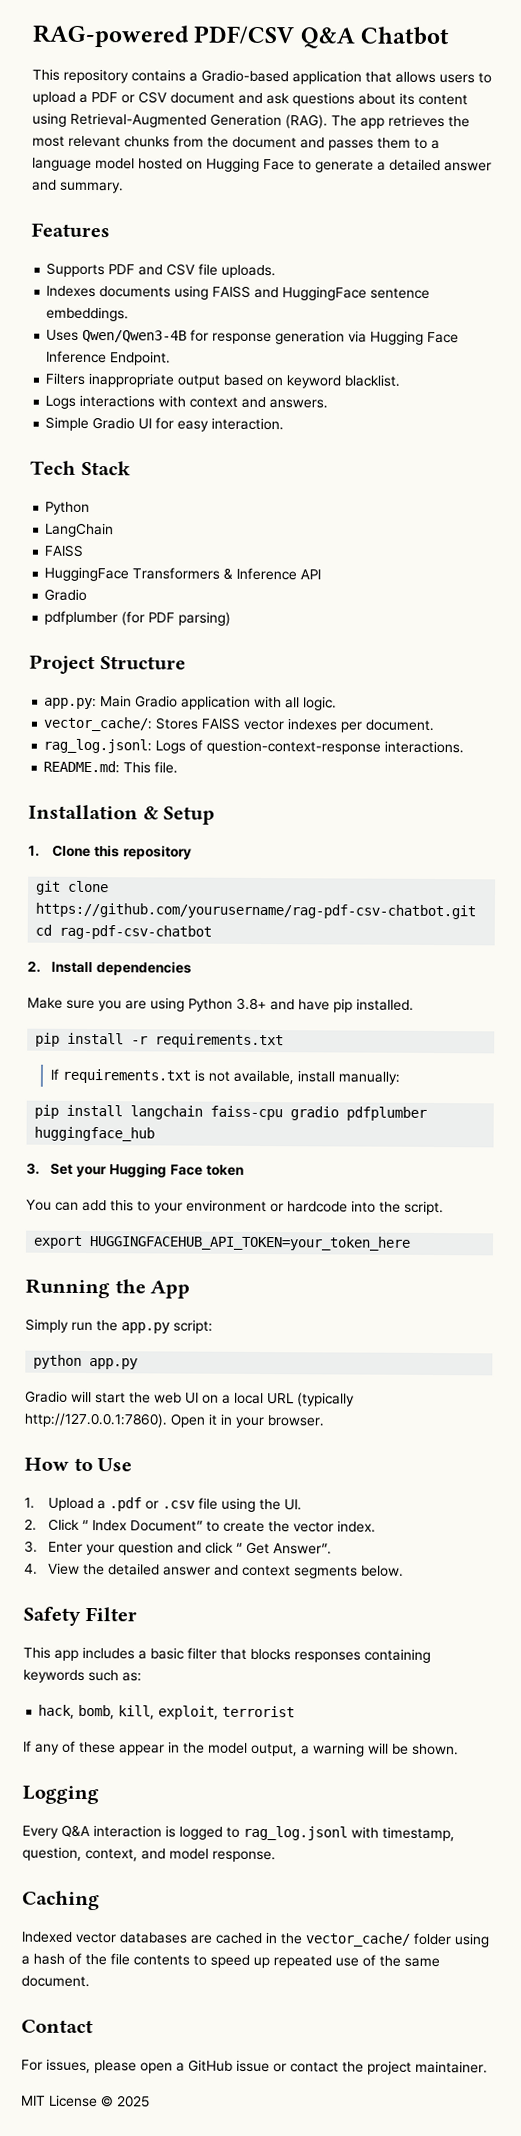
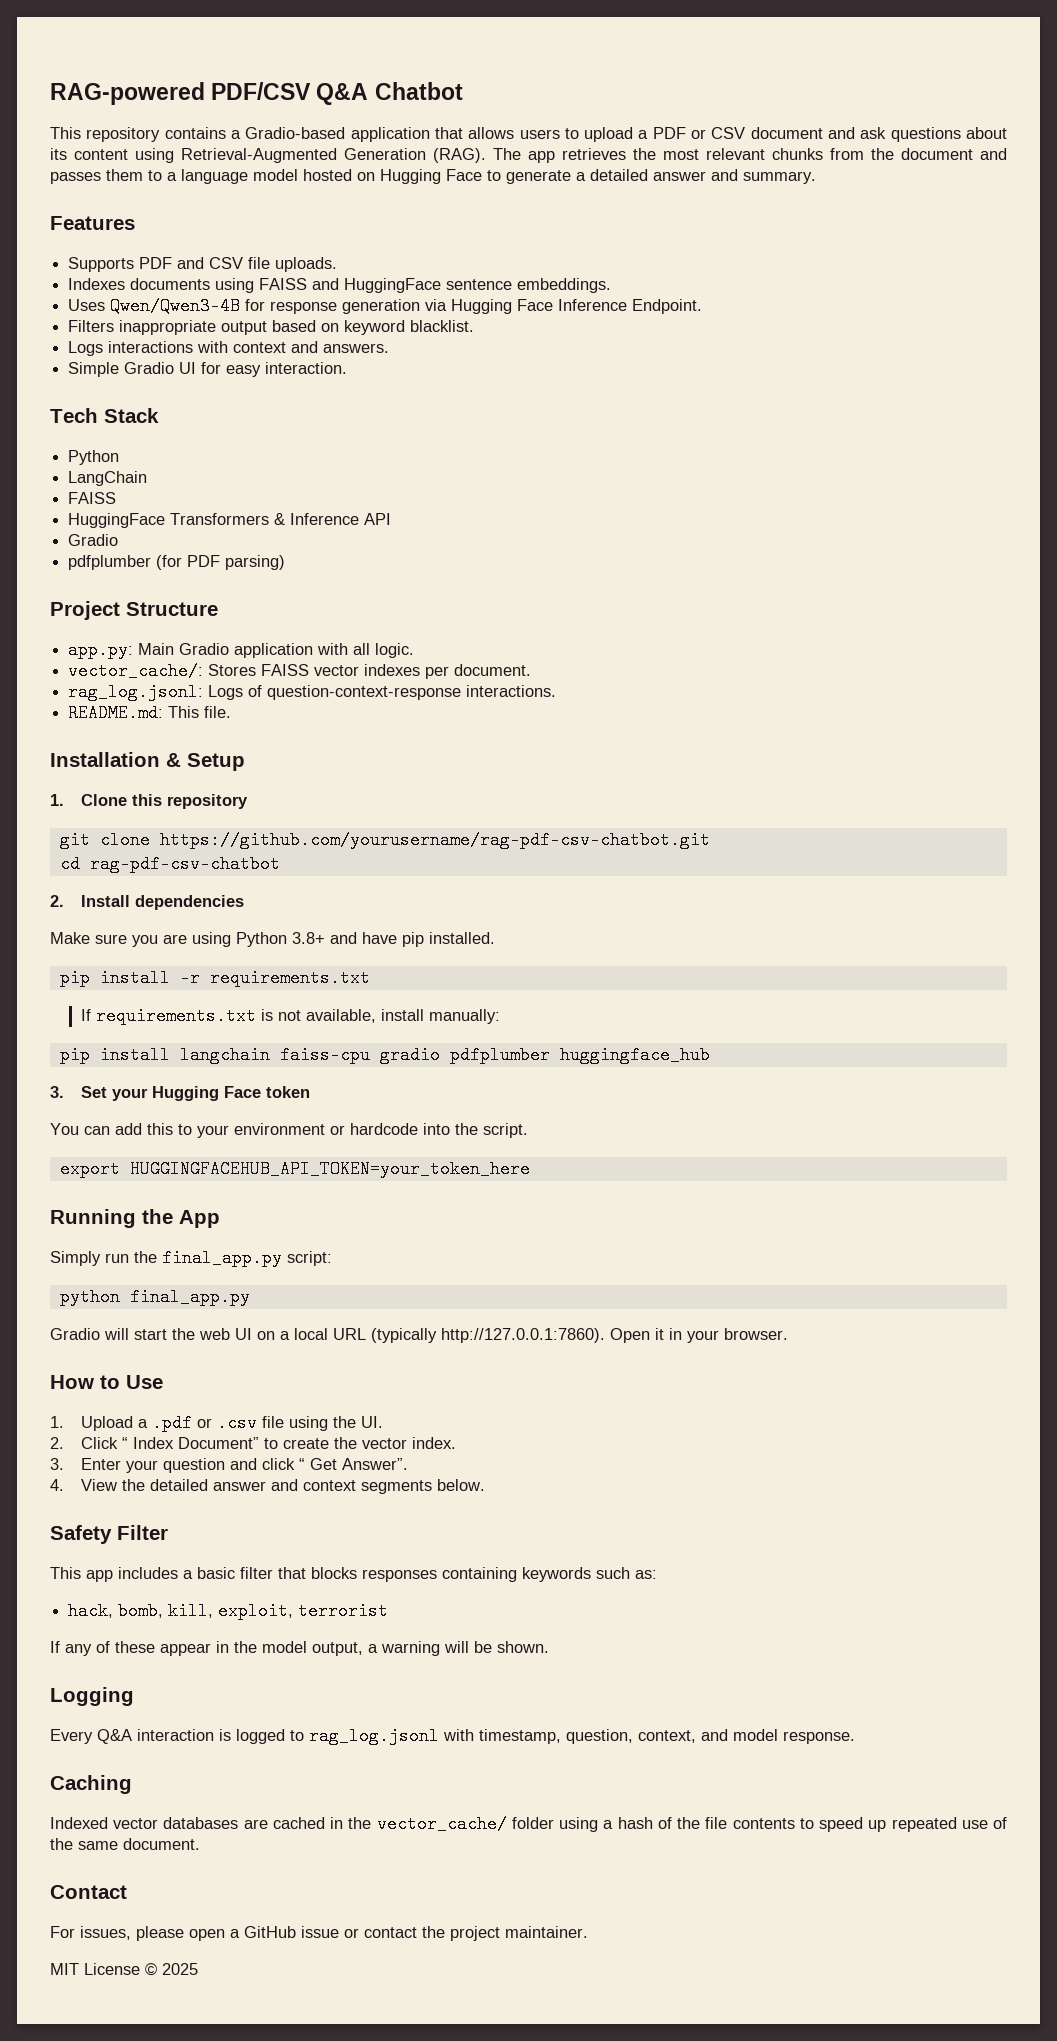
[121,1322,170,1334] app.py -> [162,1249,282,1267] final_app.py
[89,1358,139,1370] app.py -> [129,1288,250,1306] final_app.py

